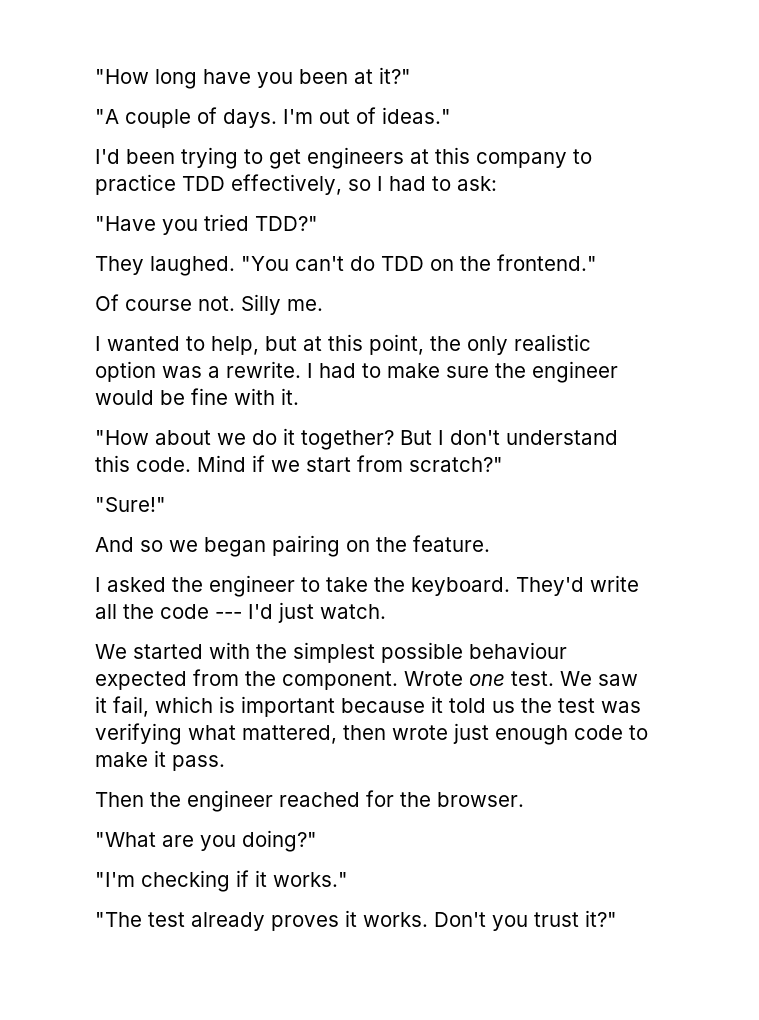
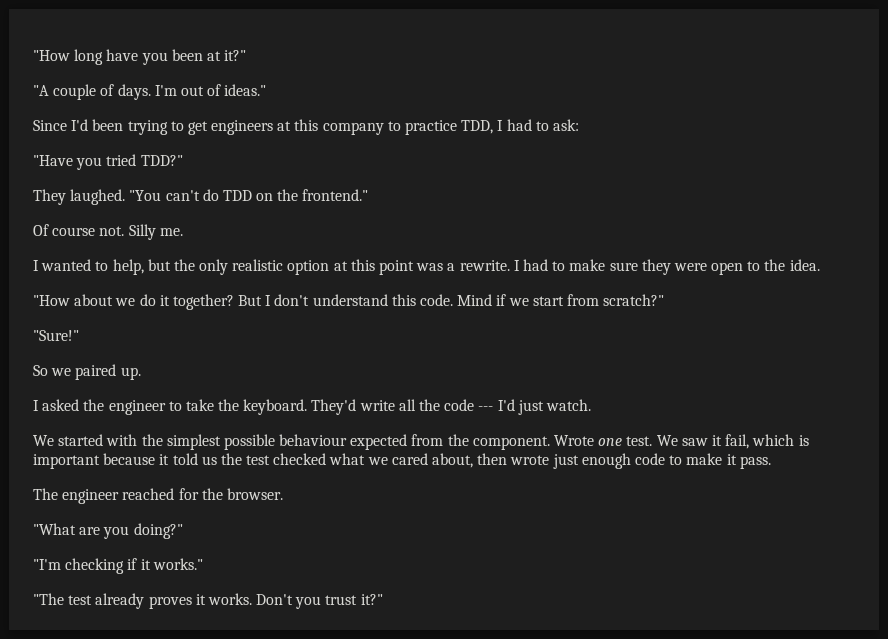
(451, 115) none -> [33,120,67,131] Since
[182,174,371,195] TDD effectively, so -> [461,120,494,134] TDD,
[303,334,424,355] at this point, -> (171, 265) none
(156, 371) none -> [333,259,415,275] at this point
[495,361,618,383] [95,388,299,405] the engineer would be fine with it. -> [641,259,820,275] they were open to the idea.
[95,535,490,557] And so we began pairing on the feature. -> [33,364,141,380] So we paired up.
[601,701,641,713] [95,723,337,745] was verifying what mattered, -> [273,453,474,468] checked what we cared about,
[95,792,181,807] Then the -> [33,488,58,500] The

